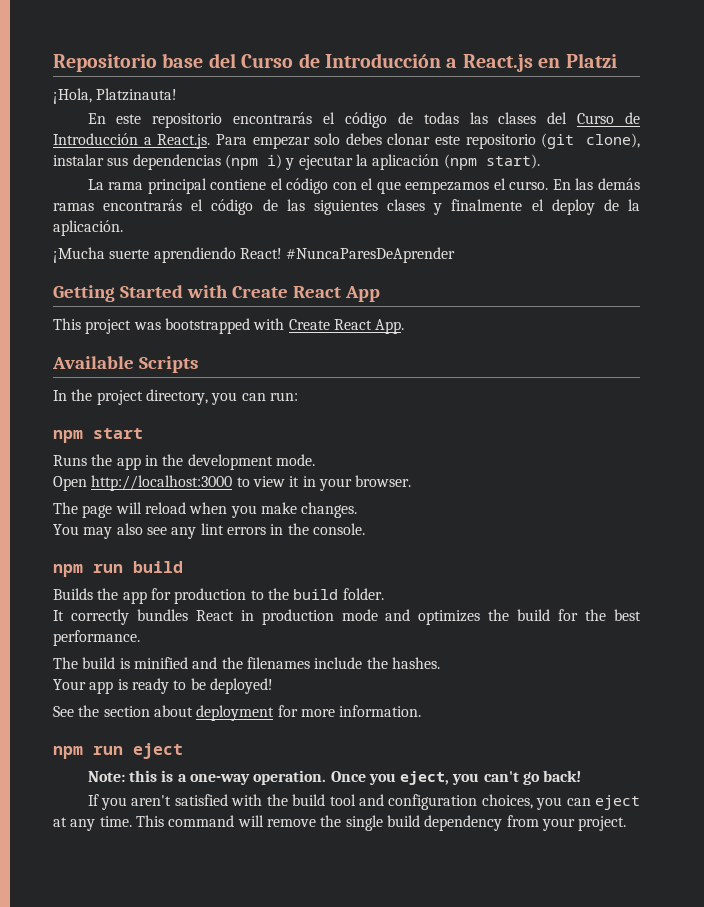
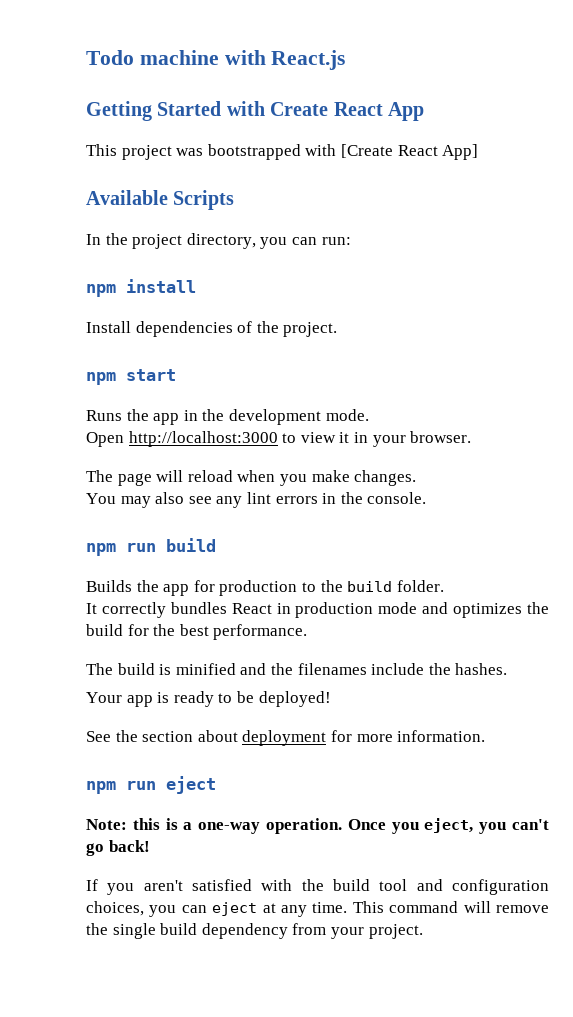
[53,53,617,72] [53,88,178,104] [87,112,640,128] [53,133,640,149] [53,154,540,170] [87,178,640,194] [53,199,640,215] [53,220,123,236] [53,247,456,263] Repositorio base del Curso de Introducción a React.js en Platzi // ¡Hola, Platzinauta! // En este repositorio encontrarás el código de todas las clases del Curso de Introducción a React.js. Para empezar solo debes clonar este repositorio (git clone), instalar sus dependencias (npm i) y ejecutar la aplicación (npm start). // La rama principal contiene el código con el que eempezamos el curso. En las demás ramas encontrarás el código de las siguientes clases y finalmente el deploy de la aplicación. // ¡Mucha suerte aprendiendo React! #NuncaParesDeAprender -> [86,50,346,70] Todo machine with React.js
[288,319,405,334] Create React App. -> [340,144,479,160] [Create React App]
(298, 396) none -> [86,279,196,297] [86,321,338,337] // npm install // Install dependencies of the project.

